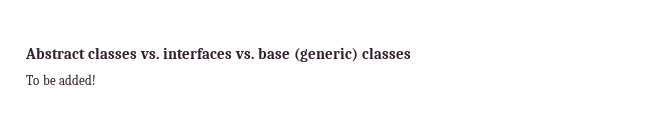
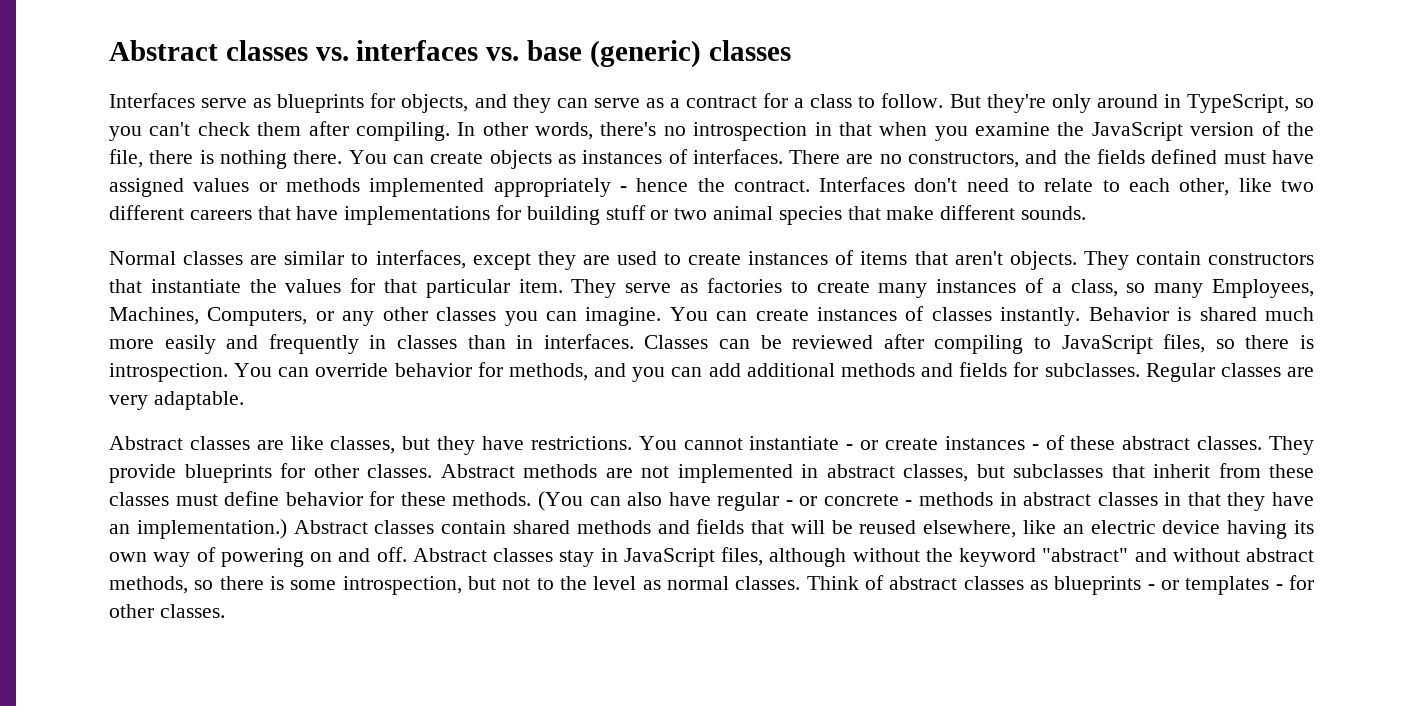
[26,74,97,85] To be added! -> [109,93,1315,113] [109,121,1314,141] [109,149,1315,169] [109,177,1314,197] [109,205,1087,225] [109,250,1315,270] [109,278,1315,298] [109,306,1315,326] [109,334,1314,354] [109,362,1314,382] [109,391,244,410] [109,435,1315,455] [109,463,1314,483] [109,491,1314,511] [109,519,1315,539] [109,547,1314,567] [109,575,1314,595] [109,604,225,618] Interfaces serve as blueprints for objects, and they can serve as a contract for a class to follow. But they're only around in TypeScript, so you can't check them after compiling. In other words, there's no introspection in that when you examine the JavaScript version of the file, there is nothing there. You can create objects as instances of interfaces. There are no constructors, and the fields defined must have assigned values or methods implemented appropriately - hence the contract. Interfaces don't need to relate to each other, like two different careers that have implementations for building stuff or two animal species that make different sounds. // Normal classes are similar to interfaces, except they are used to create instances of items that aren't objects. They contain constructors that instantiate the values for that particular item. They serve as factories to create many instances of a class, so many Employees, Machines, Computers, or any other classes you can imagine. You can create instances of classes instantly. Behavior is shared much more easily and frequently in classes than in interfaces. Classes can be reviewed after compiling to JavaScript files, so there is introspection. You can override behavior for methods, and you can add additional methods and fields for subclasses. Regular classes are very adaptable. // Abstract classes are like classes, but they have restrictions. You cannot instantiate - or create instances - of these abstract classes. They provide blueprints for other classes. Abstract methods are not implemented in abstract classes, but subclasses that inherit from these classes must define behavior for these methods. (You can also have regular - or concrete - methods in abstract classes in that they have an implementation.) Abstract classes contain shared methods and fields that will be reused elsewhere, like an electric device having its own way of powering on and off. Abstract classes stay in JavaScript files, although without the keyword "abstract" and without abstract methods, so there is some introspection, but not to the level as normal classes. Think of abstract classes as blueprints - or templates - for other classes.

